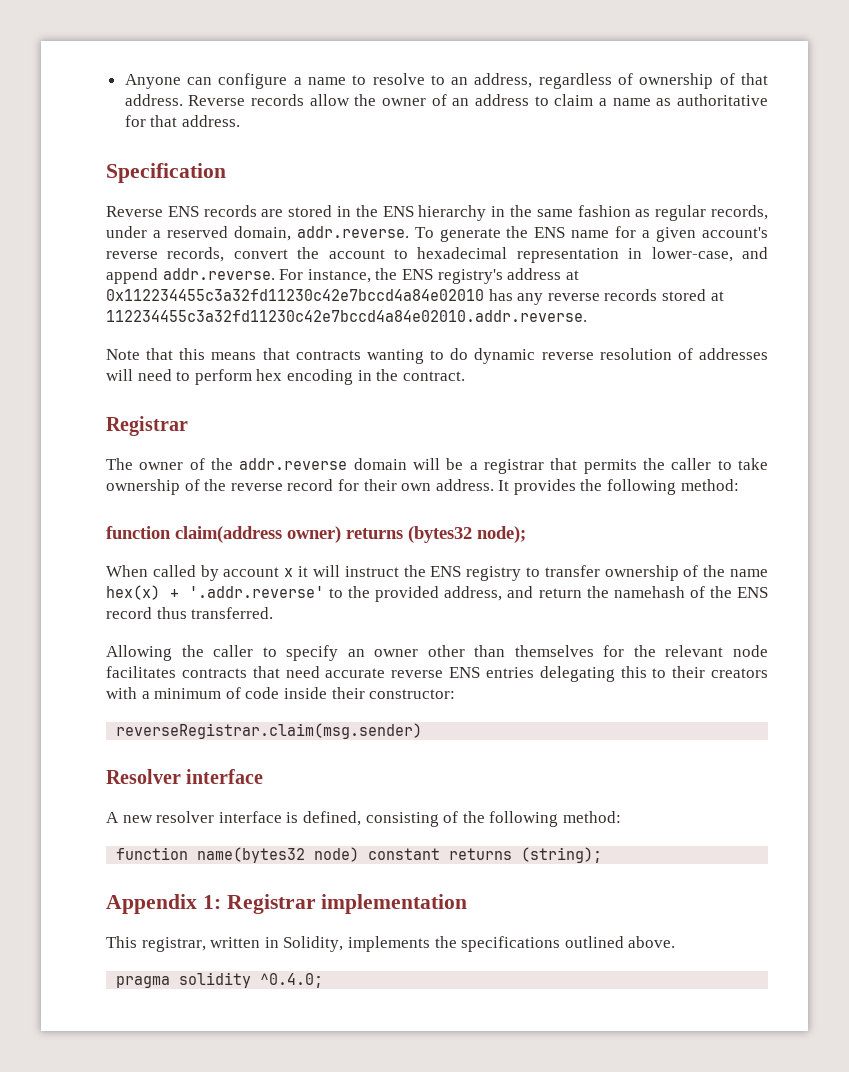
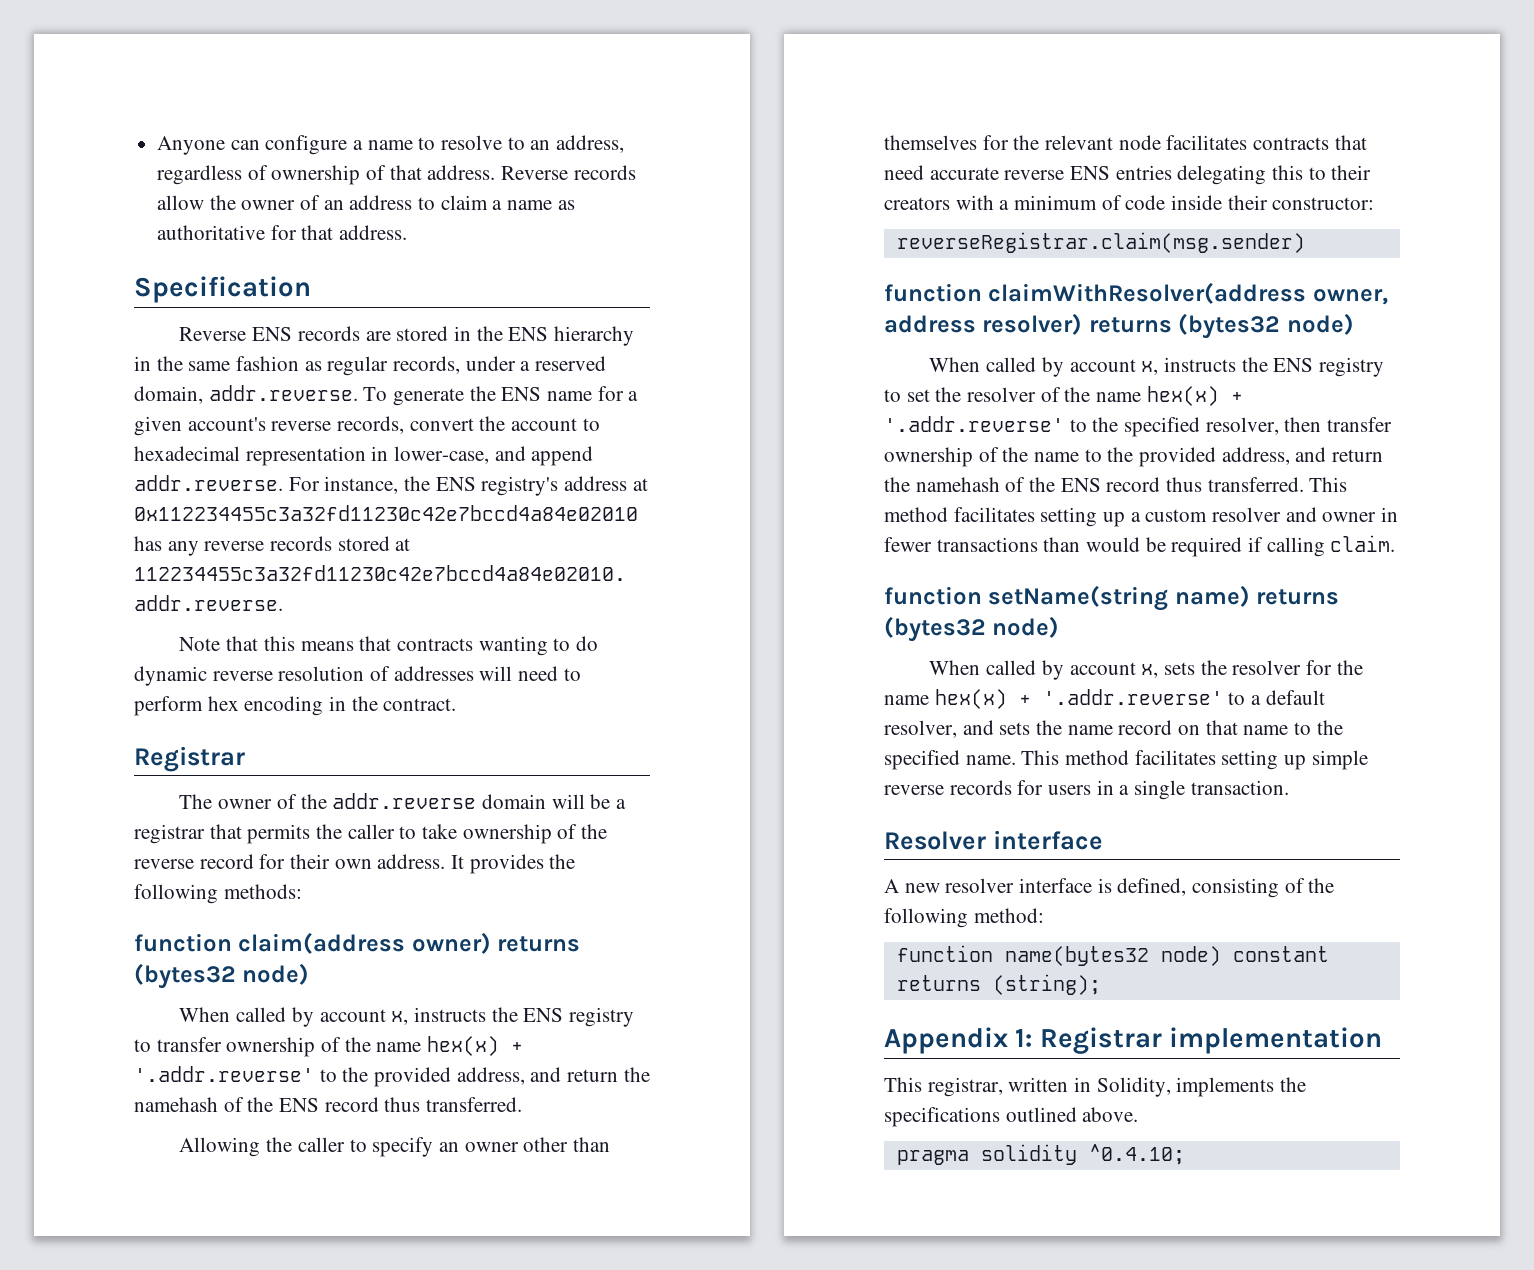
[680,479,739,491] method: -> [223,884,302,899] methods:
[477,526,526,543] [106,565,399,581] node); // When called by account x it will instruct -> [242,963,310,985] [179,1007,486,1027] node) // When called by account x, instructs
(423, 731) none -> [884,282,1388,305] [884,313,1354,339] [929,357,1384,377] [884,386,1243,406] [884,416,1393,437] [884,447,1384,467] [884,477,1348,492] [884,507,1399,527] [884,535,1396,557] [884,585,1340,611] [884,616,1060,642] [929,660,1363,680] [884,689,1325,709] [884,720,1343,738] [884,750,1368,770] [884,780,1289,800] // function claimWithResolver(address owner, address resolver) returns (bytes32 node) // When called by account x, instructs the ENS registry to set the resolver of the name hex(x) + '.addr.reverse' to the specified resolver, then transfer ownership of the name to the provided address, and return the namehash of the ENS record thus transferred. This method facilitates setting up a custom resolver and owner in fewer transactions than would be required if calling claim. // function setName(string name) returns (bytes32 node) // When called by account x, sets the resolver for the name hex(x) + '.addr.reverse' to a default resolver, and sets the name record on that name to the specified name. This method facilitates setting up simple reverse records for users in a single transaction.
[260,973,324,988] ^0.4.0; -> [1088,1144,1185,1165] ^0.4.10;

